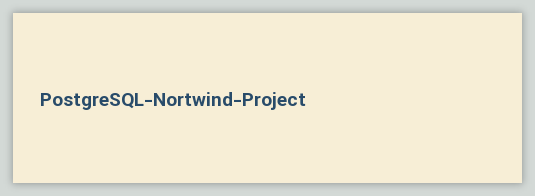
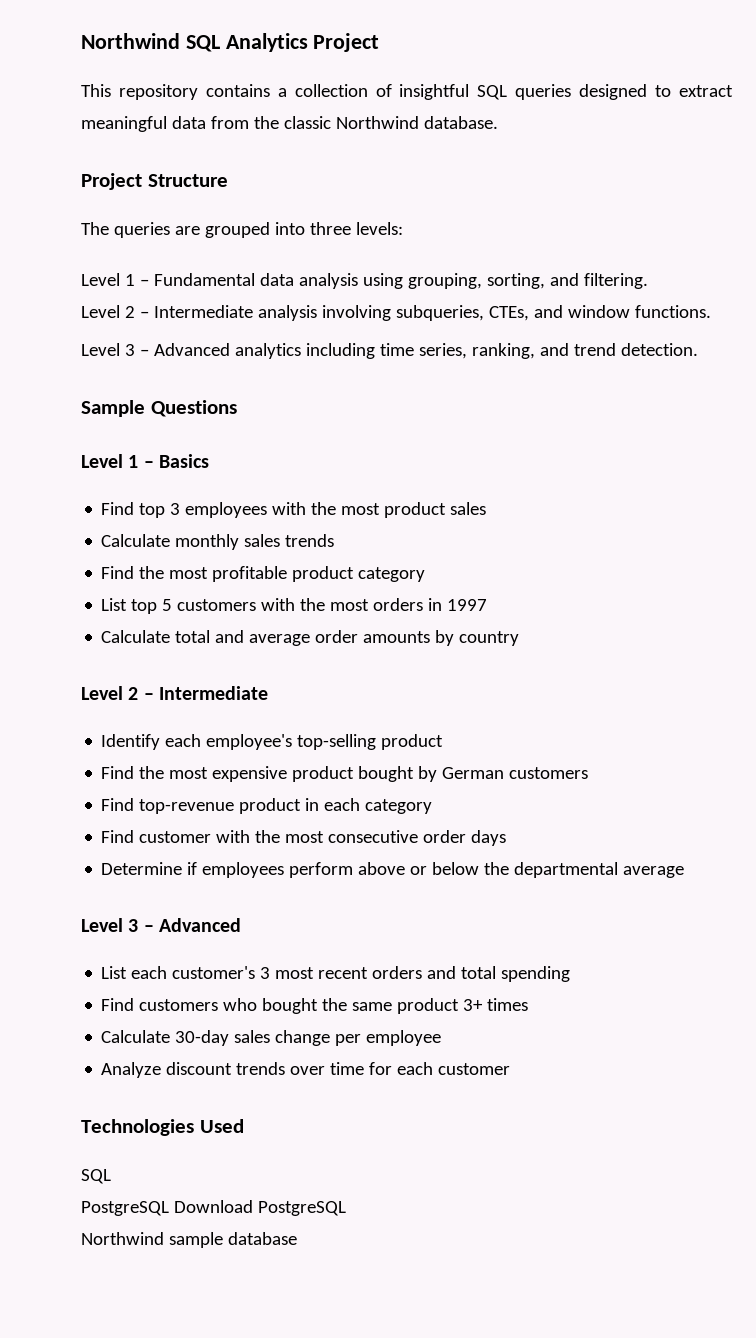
[40,92,306,110] PostgreSQL-Nortwind-Project -> [81,33,380,52] [81,84,733,100] [81,116,498,132] [81,173,228,190] [81,222,403,238] [81,273,648,289] [81,305,711,321] [81,343,698,359] [81,400,237,417] [81,454,209,468] [101,502,487,518] [101,534,335,550] [101,566,426,582] [101,598,488,614] [101,630,520,646] [81,686,268,700] [101,734,444,750] [101,766,589,782] [101,798,433,814] [101,830,507,846] [101,862,685,878] [81,918,241,932] [101,966,571,982] [101,998,529,1014] [101,1030,442,1046] [101,1062,511,1078] [81,1119,244,1136] [81,1169,111,1184] [81,1200,346,1216] [81,1232,297,1248] Northwind SQL Analytics Project // This repository contains a collection of insightful SQL queries designed to extract meaningful data from the classic Northwind database. // Project Structure // The queries are grouped into three levels: // Level 1 – Fundamental data analysis using grouping, sorting, and filtering. // Level 2 – Intermediate analysis involving subqueries, CTEs, and window functions. // Level 3 – Advanced analytics including time series, ranking, and trend detection. // Sample Questions // Level 1 – Basics // Find top 3 employees with the most product sales // Calculate monthly sales trends // Find the most profitable product category // List top 5 customers with the most orders in 1997 // Calculate total and average order amounts by country // Level 2 – Intermediate // Identify each employee's top-selling product // Find the most expensive product bought by German customers // Find top-revenue product in each category // Find customer with the most consecutive order days // Determine if employees perform above or below the departmental average // Level 3 – Advanced // List each customer's 3 most recent orders and total spending // Find customers who bought the same product 3+ times // Calculate 30-day sales change per employee // Analyze discount trends over time for each customer // Technologies Used // SQL // PostgreSQL Download PostgreSQL // Northwind sample database

